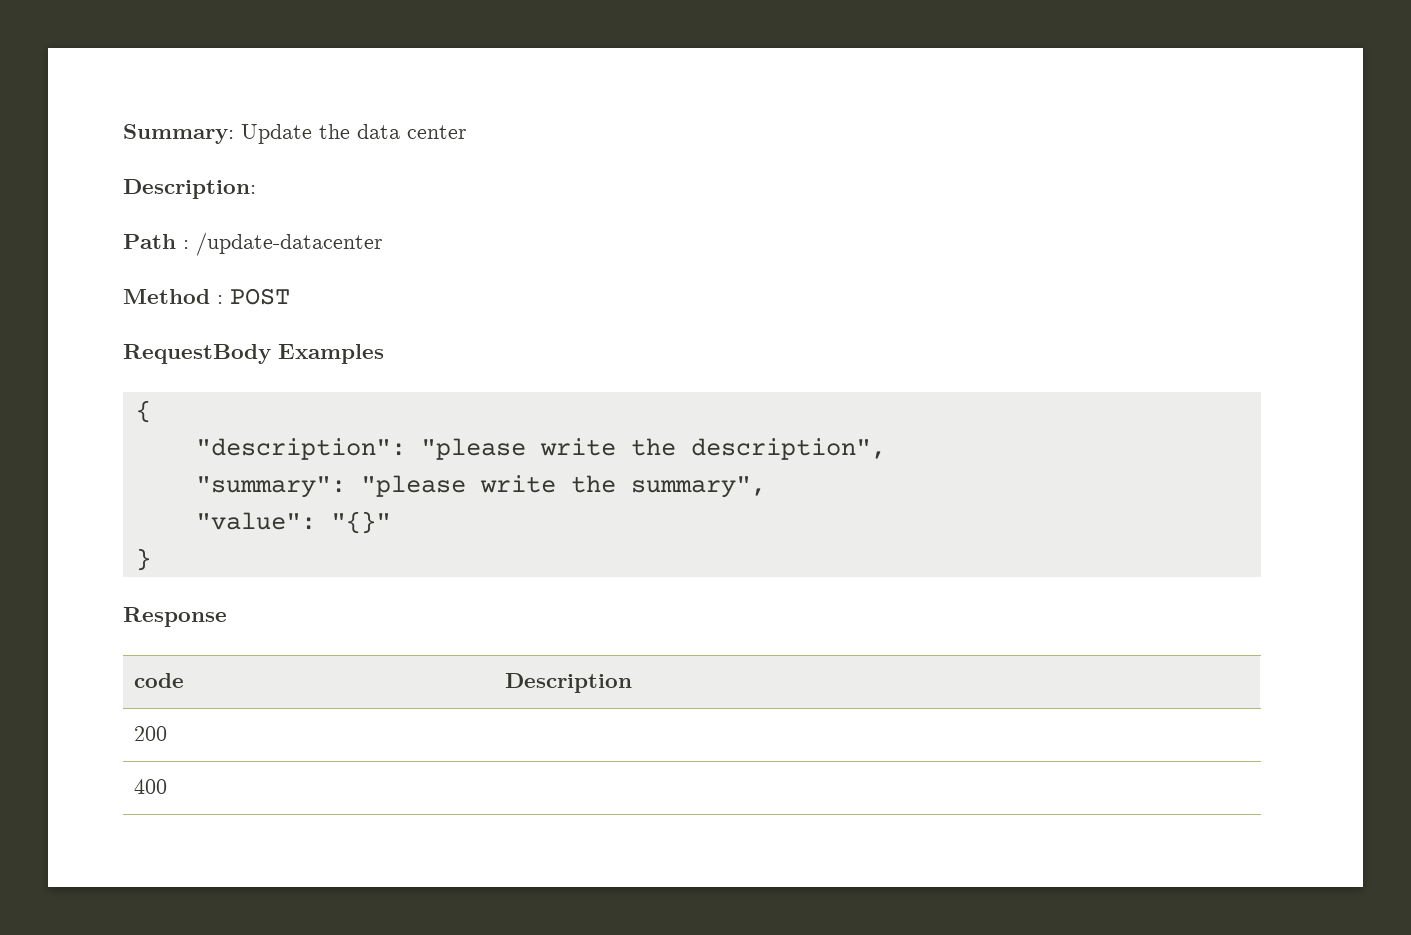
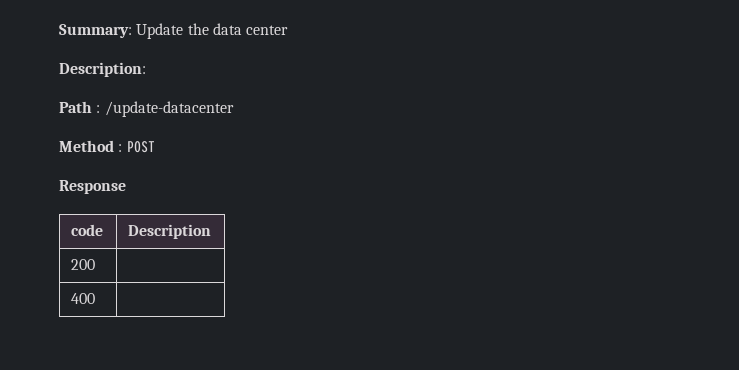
[123,344,384,364] [135,400,151,423] [195,438,886,460] [195,475,766,498] [195,511,391,534] [135,548,151,571] // RequestBody Examples // { // "description": "please write the description", // "summary": "please write the summary", // "value": "{}" // } -> (155, 147) none

